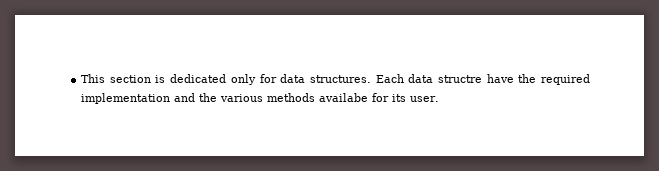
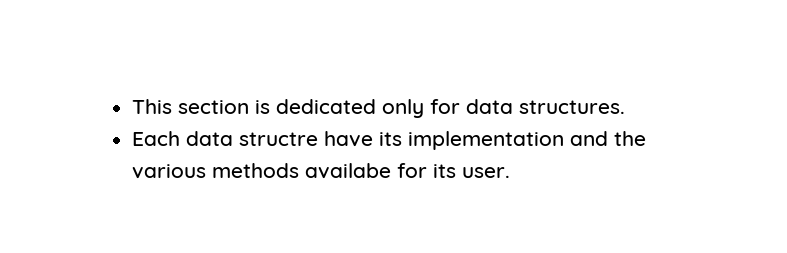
(371, 79) none -> (626, 107) //
[518,74,590,85] the required -> [379,132,403,146] its

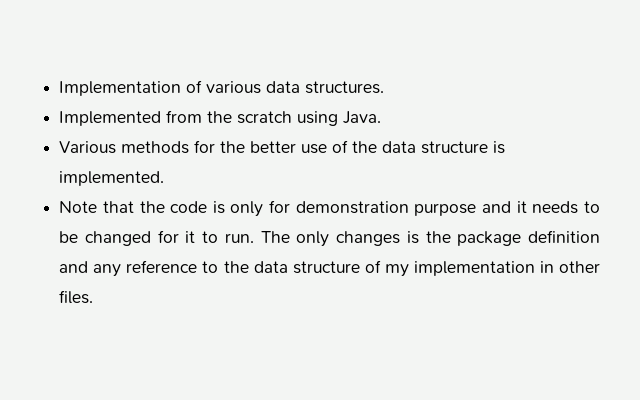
[132,99,626,118] [132,131,647,150] [132,163,511,179] This section is dedicated only for data structures. // Each data structre have its implementation and the various methods availabe for its user. -> [59,80,385,96] [59,110,382,126] [59,140,506,154] [59,171,165,186] [59,200,600,217] [59,230,600,247] [59,260,600,277] [59,290,94,304] Implementation of various data structures. // Implemented from the scratch using Java. // Various methods for the better use of the data structure is implemented. // Note that the code is only for demonstration purpose and it needs to be changed for it to run. The only changes is the package definition and any reference to the data structure of my implementation in other files.

